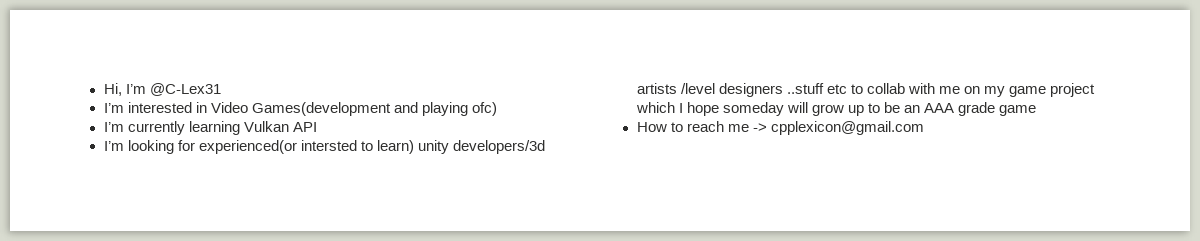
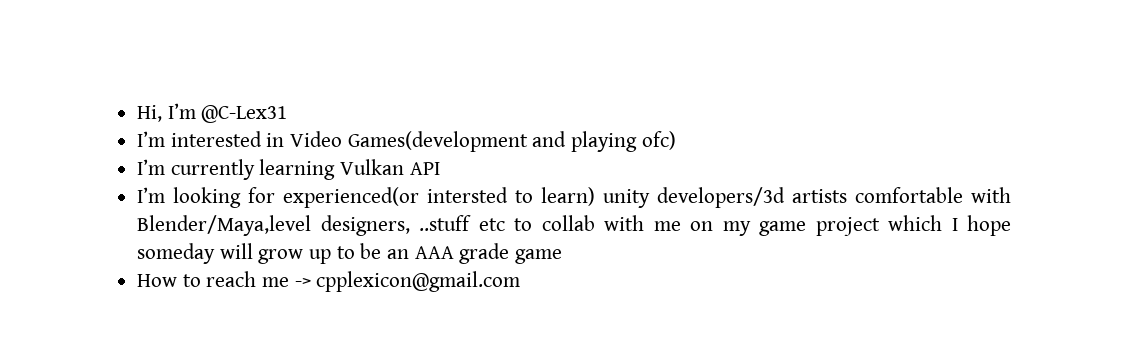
[680,83,783,97] /level designers -> [855,187,1012,203] [137,215,410,236] comfortable with Blender/Maya,level designers,

